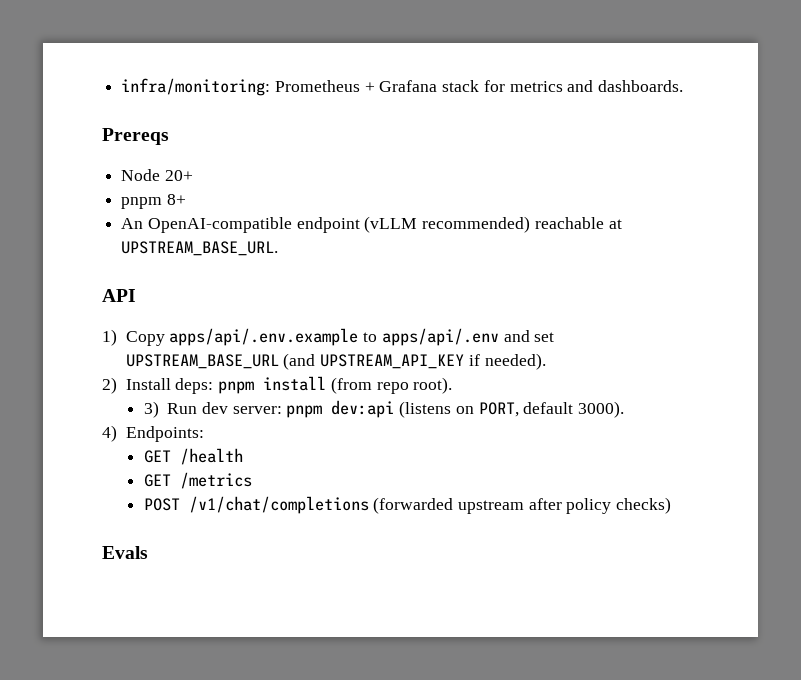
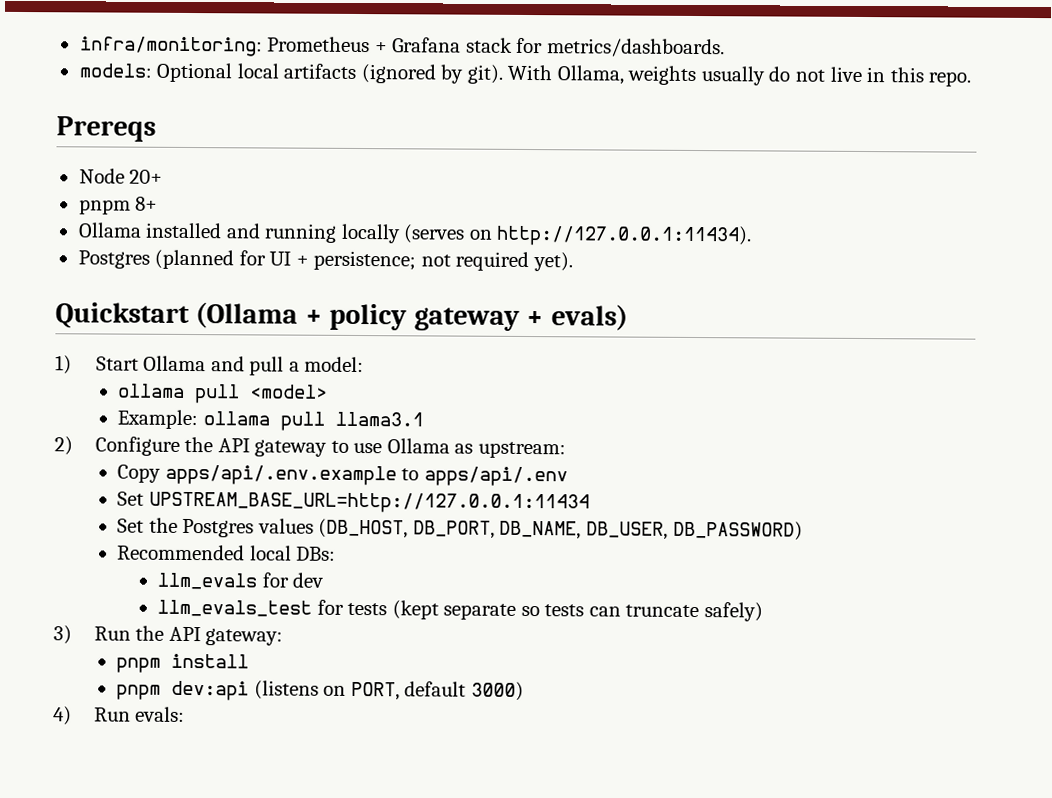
[509,80,684,92] metrics and dashboards. -> [546,38,725,58] [78,62,972,87] metrics/dashboards. // models: Optional local artifacts (ignored by git). With Ollama, weights usually do not live in this repo.
[121,216,622,233] [121,241,279,256] [102,289,136,302] [102,328,555,346] [125,353,546,370] [102,376,453,394] [143,401,282,418] An OpenAI-compatible endpoint (vLLM recommended) reachable at UPSTREAM_BASE_URL. // API // 1) Copy apps/api/.env.example to apps/api/.env and set UPSTREAM_BASE_URL (and UPSTREAM_API_KEY if needed). // 2) Install deps: pnpm install (from repo root). // 3) Run dev server: -> [77,222,753,247] [77,249,573,272] [55,302,628,331] [55,355,365,376] [118,383,329,404] [117,409,424,431] [54,436,566,459] [117,464,568,487] [117,491,590,514] [117,517,803,541] [117,544,337,561] [156,572,324,590] [156,599,763,622] [53,625,284,646] [116,653,250,673] Ollama installed and running locally (serves on http://127.0.0.1:11434). // Postgres (planned for UI + persistence; not required yet). // Quickstart (Ollama + policy gateway + evals) // 1) Start Ollama and pull a model: // ollama pull <model> // Example: ollama pull llama3.1 // 2) Configure the API gateway to use Ollama as upstream: // Copy apps/api/.env.example to apps/api/.env // Set UPSTREAM_BASE_URL=http://127.0.0.1:11434 // Set the Postgres values (DB_HOST, DB_PORT, DB_NAME, DB_USER, DB_PASSWORD) // Recommended local DBs: // llm_evals for dev // llm_evals_test for tests (kept separate so tests can truncate safely) // 3) Run the API gateway: // pnpm install //
[578,401,625,418] 3000). -> [470,681,524,701] 3000)
[125,426,204,442] [143,448,243,465] [143,472,252,489] [143,496,672,514] [102,546,148,559] Endpoints: // GET /health // GET /metrics // POST /v1/chat/completions (forwarded upstream after policy checks) // Evals -> [93,706,186,722] Run evals:

